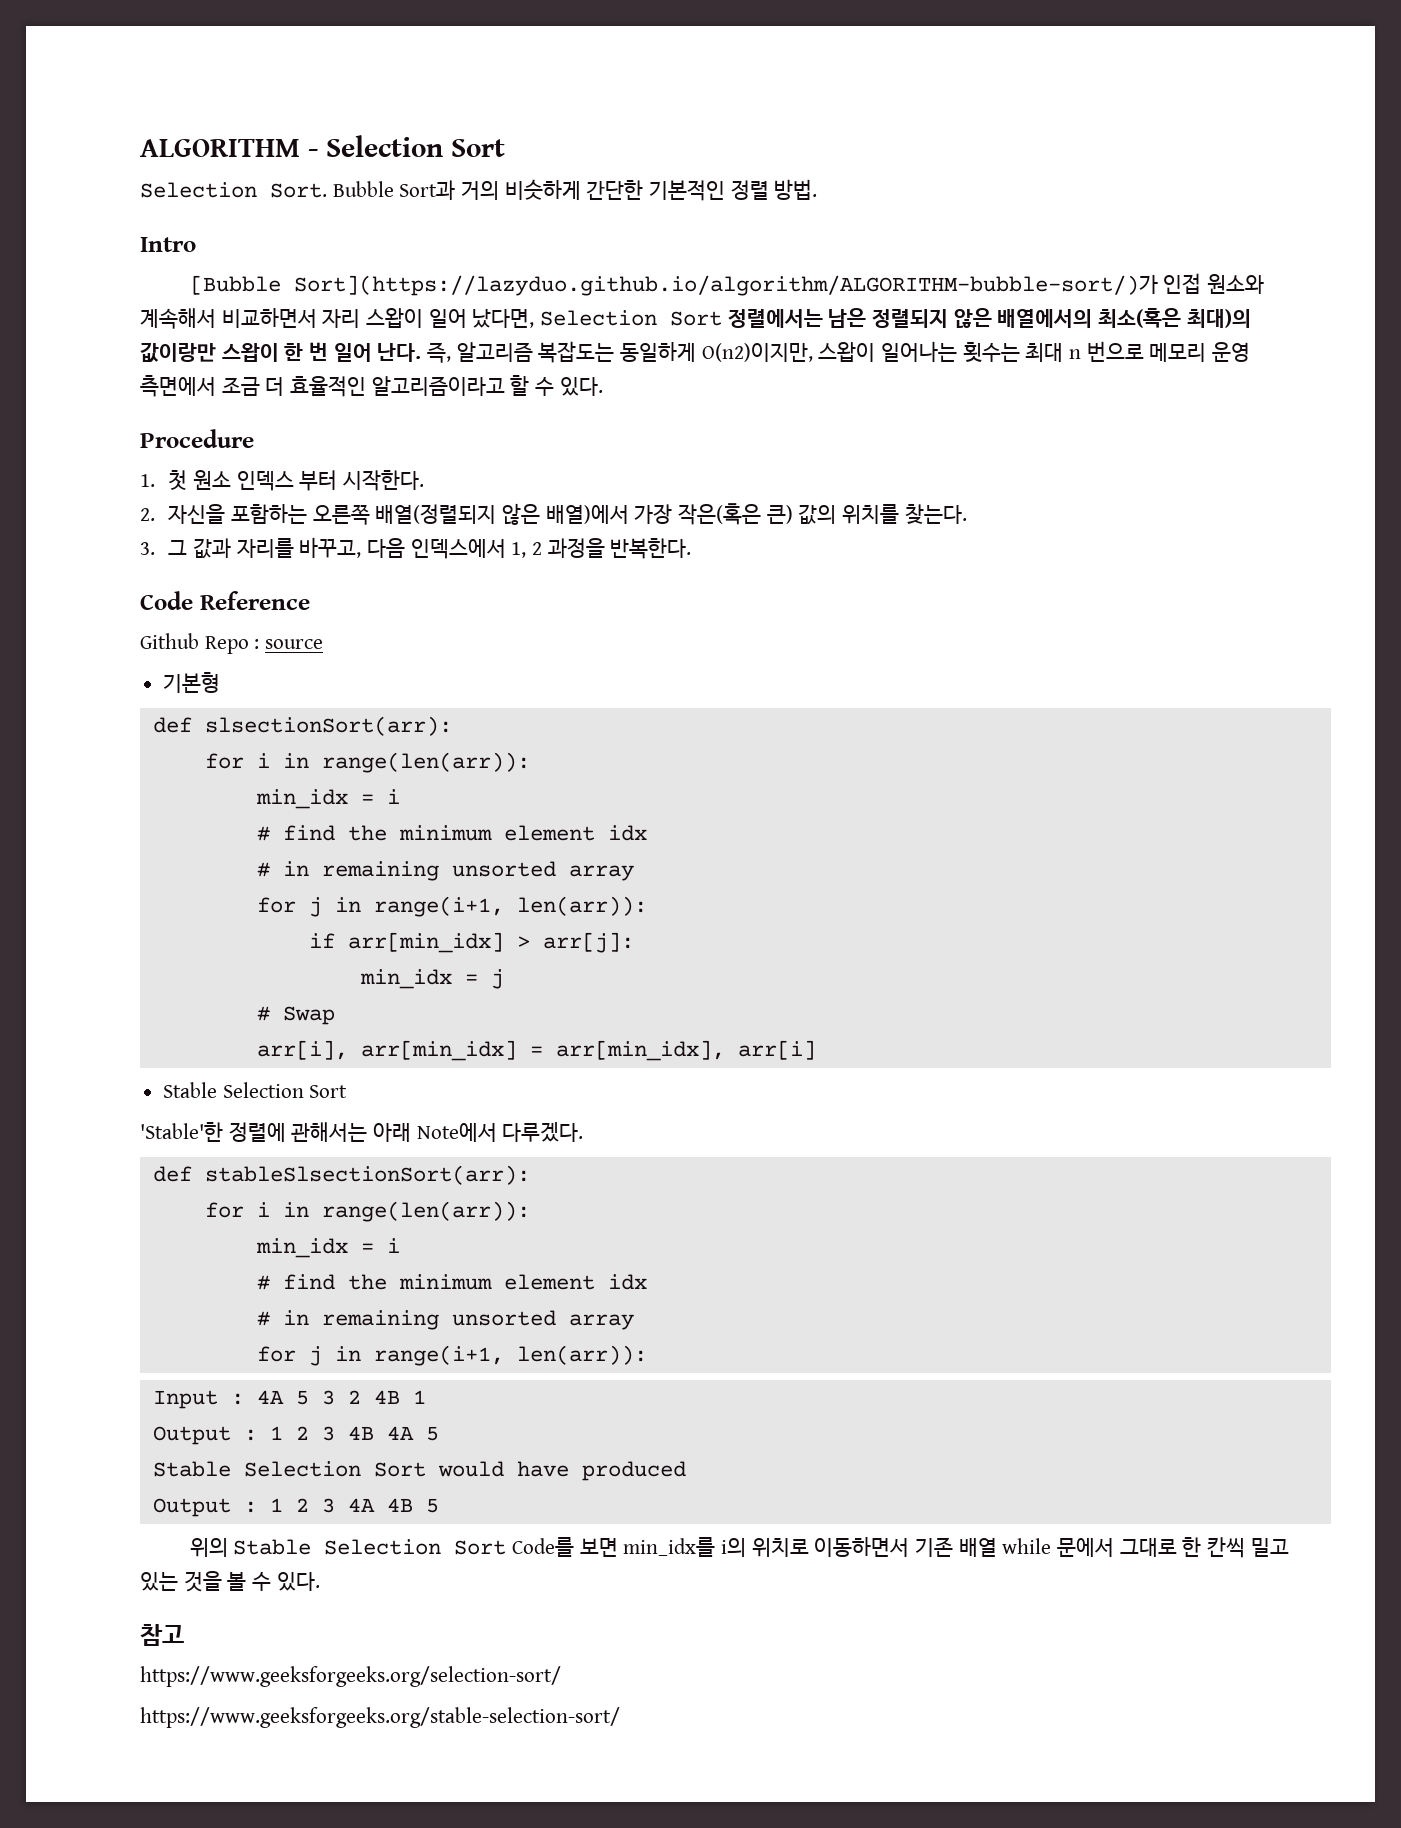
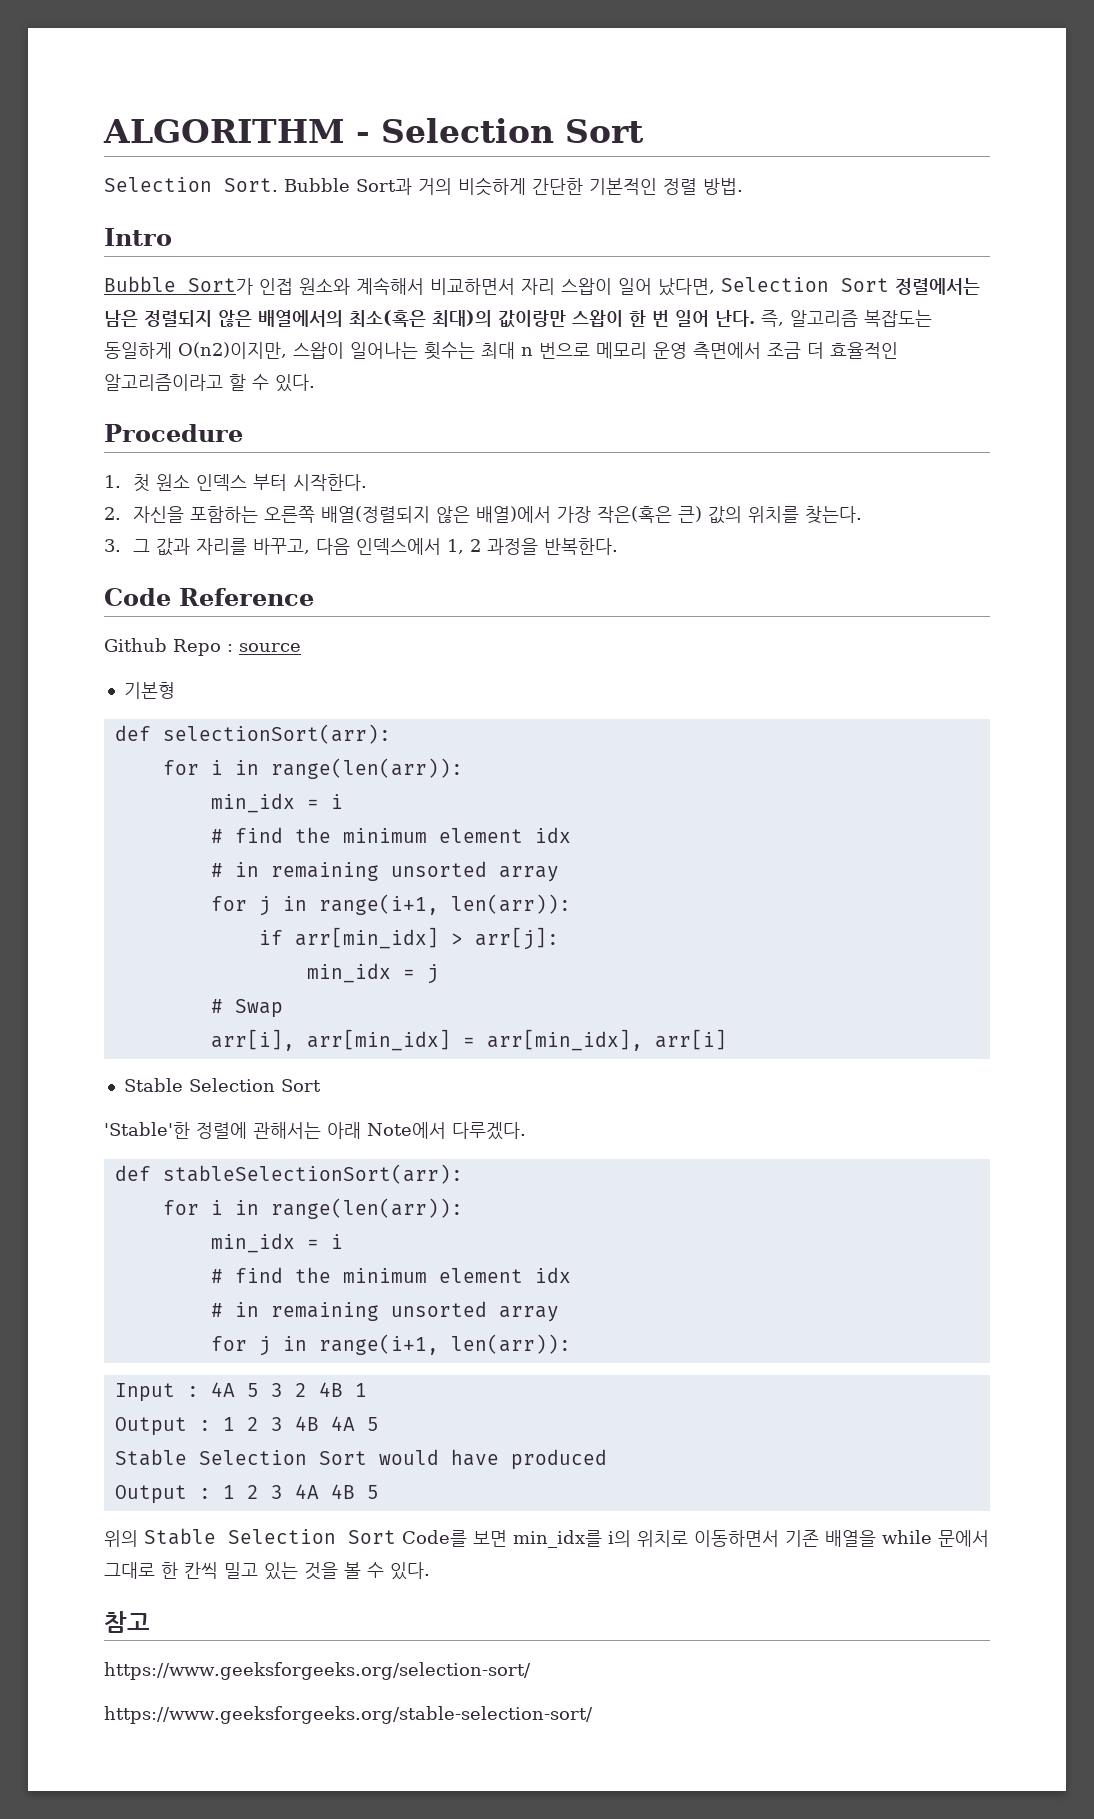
[189,275,1158,296] [Bubble Sort](https://lazyduo.github.io/algorithm/ALGORITHM-bubble-sort/)가 -> [104,276,253,295] Bubble Sort가
[204,716,452,736] slsectionSort(arr): -> [162,724,391,744] selectionSort(arr):
[204,1165,530,1185] stableSlsectionSort(arr): -> [162,1164,463,1184] stableSelectionSort(arr):
[958,1537,997,1557] 배열 -> [825,1530,876,1547] 배열을

